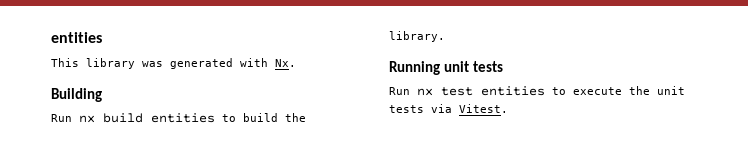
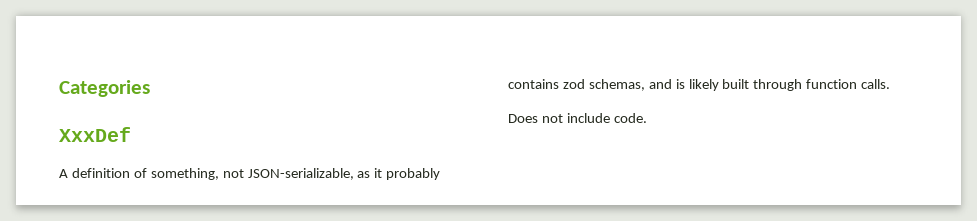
[51,32,102,43] [51,58,296,69] [51,88,102,102] [51,113,306,123] [389,31,445,42] [389,61,503,75] [389,86,685,96] [389,104,508,113] entities // This library was generated with Nx. // Building // Run nx build entities to build the library. // Running unit tests // Run nx test entities to execute the unit tests via Vitest. -> [59,80,150,97] [59,127,131,142] [59,168,441,180] [508,79,891,91] [508,113,647,123] Categories // XxxDef // A definition of something, not JSON-serializable, as it probably contains zod schemas, and is likely built through function calls. // Does not include code.

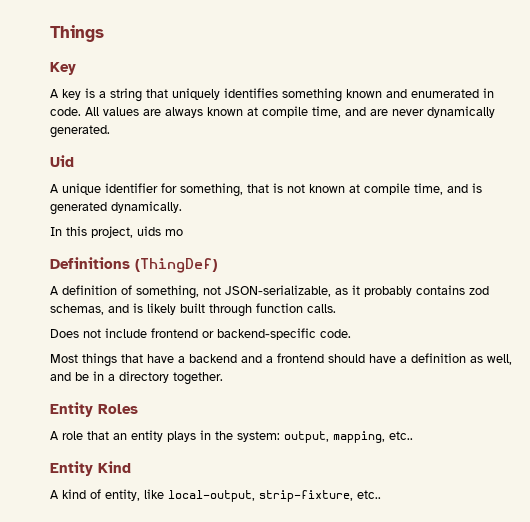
[59,80,150,97] [59,127,131,142] Categories // XxxDef -> [50,25,104,42] [50,62,76,75] [50,88,494,102] [50,106,495,118] [50,125,110,138] [50,155,74,167] [50,183,482,197] [50,201,182,215] [50,226,183,238] [50,257,217,273] Things // Key // A key is a string that uniquely identifies something known and enumerated in code. All values are always known at compile time, and are never dynamically generated. // Uid // A unique identifier for something, that is not known at compile time, and is generated dynamically. // In this project, uids mo // Definitions (ThingDef)
[613,113,647,123] code. -> [151,328,351,340] [50,353,512,367] [50,371,223,385] [50,402,138,417] [50,430,413,443] [50,461,131,476] [50,489,381,502] frontend or backend-specific code. // Most things that have a backend and a frontend should have a definition as well, and be in a directory together. // Entity Roles // A role that an entity plays in the system: output, mapping, etc.. // Entity Kind // A kind of entity, like local-output, strip-fixture, etc..

